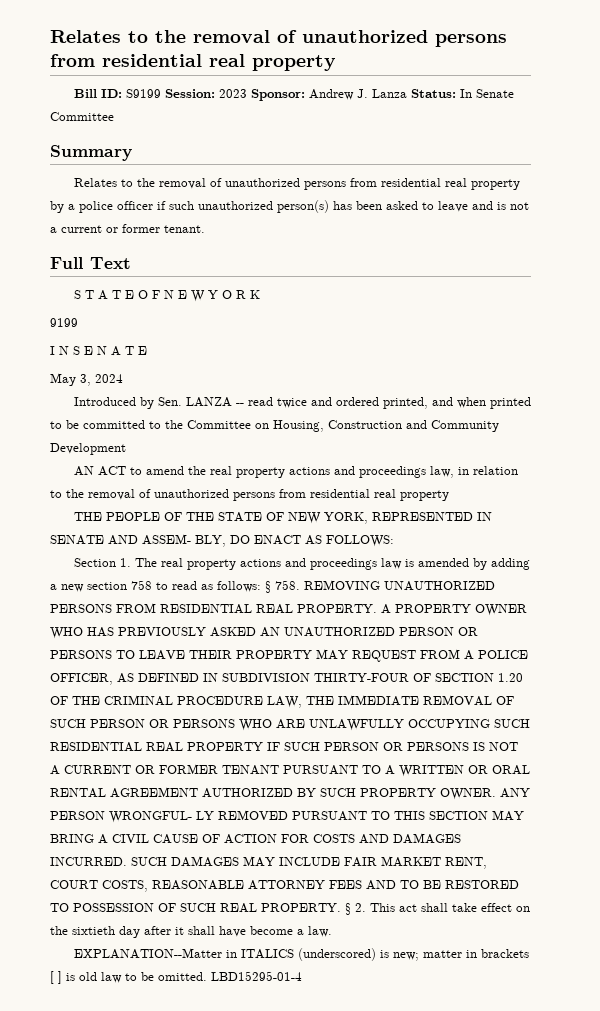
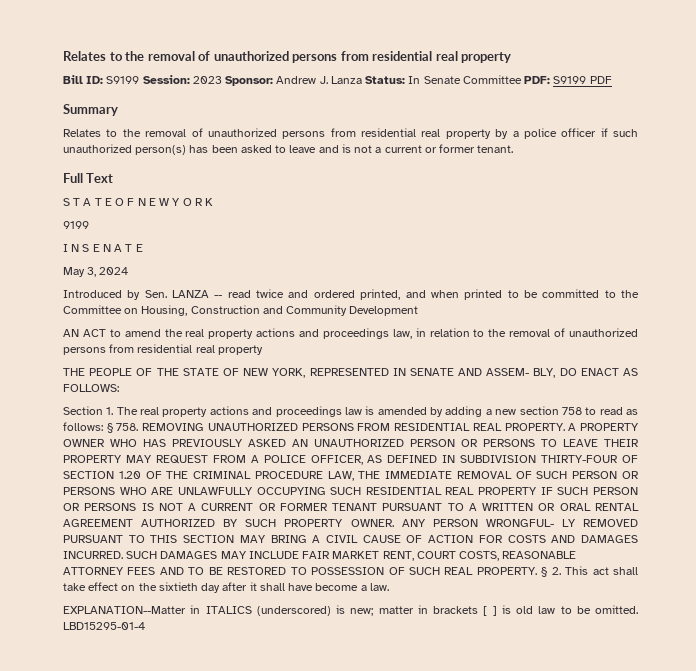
(114, 116) none -> [524,76,612,84] PDF: S9199 PDF

